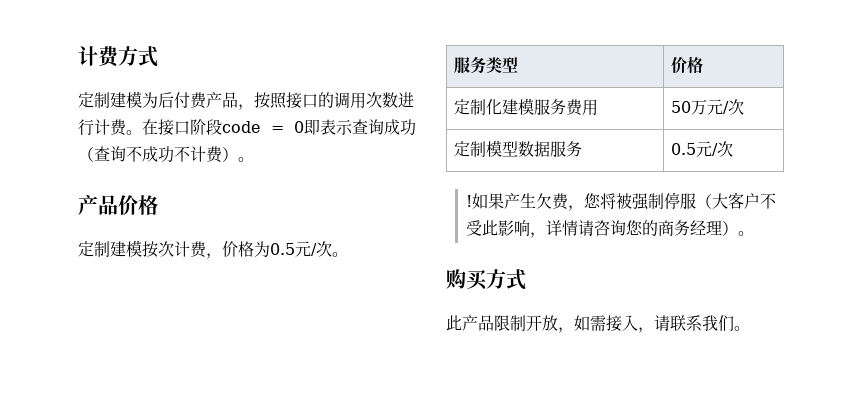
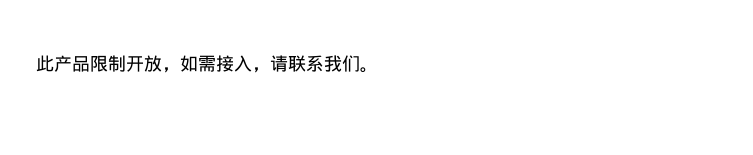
[78,46,158,67] [78,91,414,110] [78,119,416,136] [78,146,254,163] [78,195,158,215] [78,240,348,259] [454,56,519,74] [671,56,704,74] [454,98,599,116] [671,99,745,115] [454,140,583,157] [671,141,734,157] [466,192,777,211] [466,220,755,238] [446,269,526,290] 计费方式 // 定制建模为后付费产品，按照接口的调用次数进行计费。在接口阶段code = 0即表示查询成功（查询不成功不计费）。 // 产品价格 // 定制建模按次计费，价格为0.5元/次。 // 服务类型 | 价格 // 定制化建模服务费用 | 50万元/次 // 定制模型数据服务 | 0.5元/次 // !如果产生欠费，您将被强制停服（大客户不受此影响，详情请咨询您的商务经理）。 // 购买方式 // -> (36, 63) none

